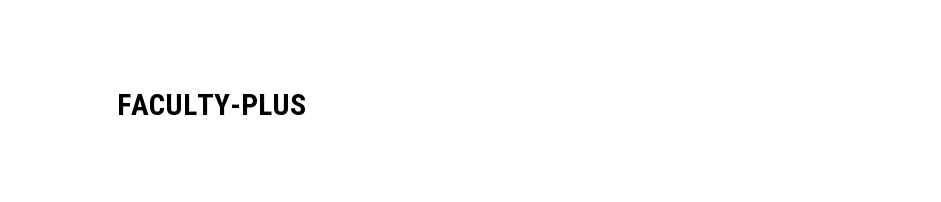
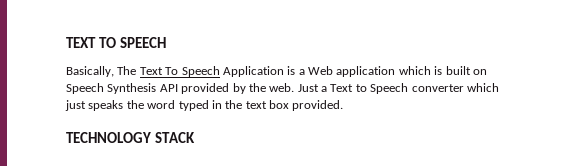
[117,94,306,115] FACULTY-PLUS -> [66,37,166,48] [66,66,487,77] [66,83,499,94] [65,100,344,111] [66,132,195,143] TEXT TO SPEECH // Basically, The Text To Speech Application is a Web application which is built on Speech Synthesis API provided by the web. Just a Text to Speech converter which just speaks the word typed in the text box provided. // TECHNOLOGY STACK

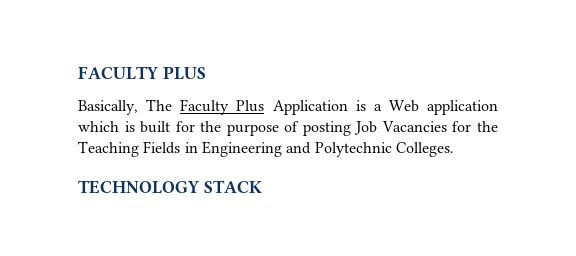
[66,37,166,48] TEXT TO SPEECH -> [78,66,206,80] FACULTY PLUS
[139,66,220,77] Text To Speech -> [180,99,265,115] Faculty Plus
[472,69,487,75] [66,83,499,94] [65,100,344,111] on Speech Synthesis API provided by the web. Just a Text to Speech converter which just speaks the word typed in the text box provided. -> [175,121,499,136] [78,141,454,157] for the purpose of posting Job Vacancies for the Teaching Fields in Engineering and Polytechnic Colleges.

